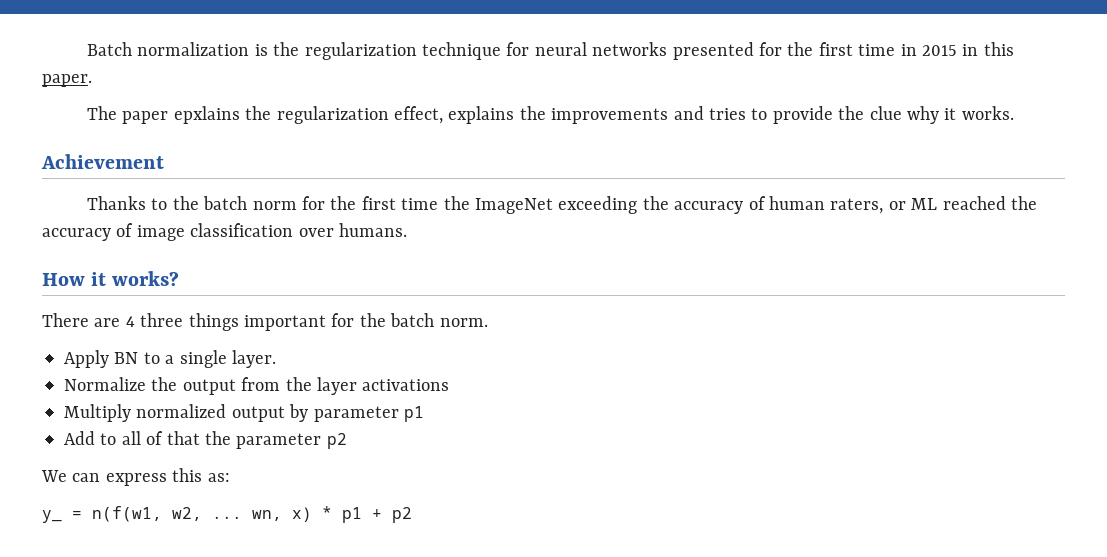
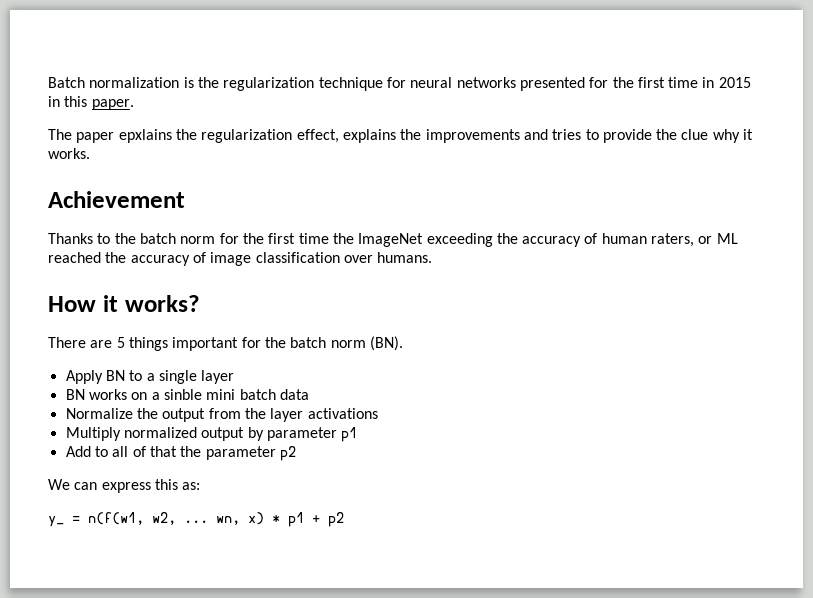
[125,313,184,327] 4 three -> [116,337,125,348] 5
[439,318,488,327] norm. -> [330,336,403,351] norm (BN).
[232,350,276,368] layer. -> [201,370,235,384] [65,389,309,400] layer // BN works on a sinble mini batch data

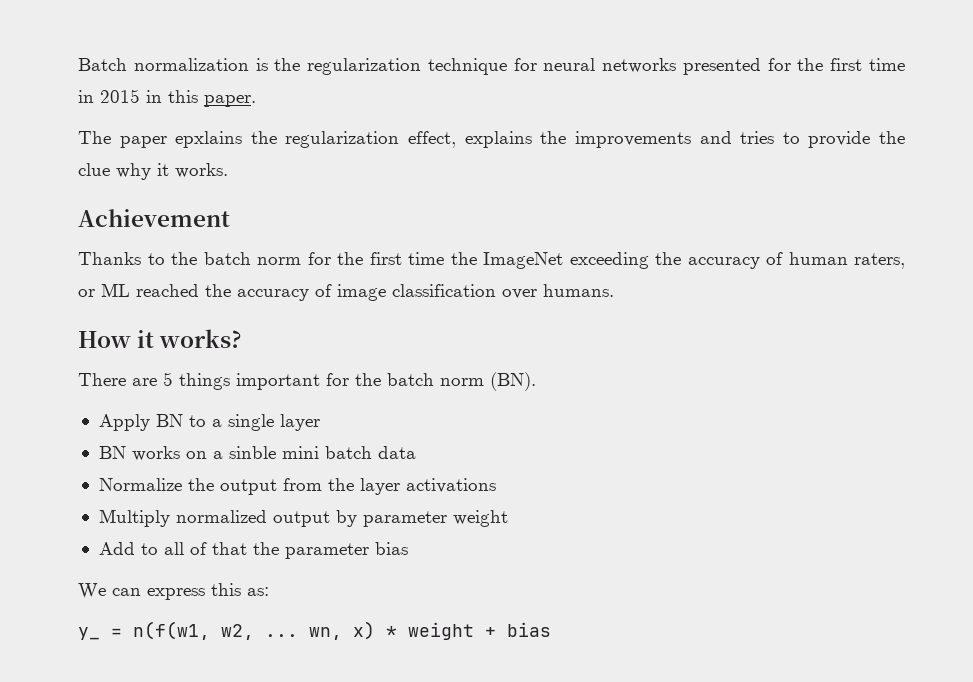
[341,427,358,442] p1 -> [452,510,508,527] weight
[279,446,296,461] p2 -> [374,542,408,555] bias
[288,512,344,527] p1 + p2 -> [408,622,551,640] weight + bias

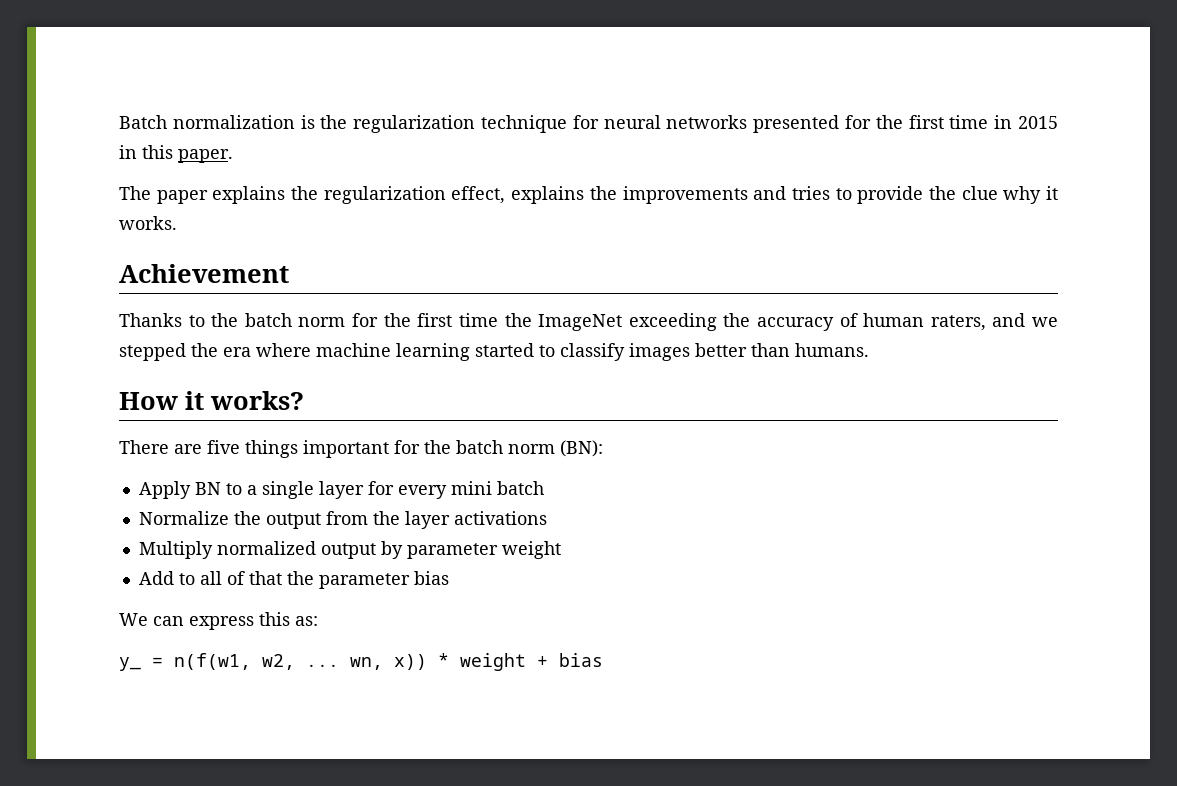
[175,131,243,148] epxlains -> [212,186,286,204] explains
[78,283,537,301] or ML reached the accuracy of image classification over -> [992,313,1058,327] [119,343,790,361] and we stepped the era where machine learning started to classify images better than
[163,372,173,386] 5 -> [207,440,240,454] five
[490,372,536,391] (BN). -> [560,440,603,457] (BN):
[98,446,276,461] // BN works on a sinble -> [367,481,447,499] for every
[377,446,416,459] data -> (544, 488) none
[353,621,375,640] x) -> [394,654,427,670] x))

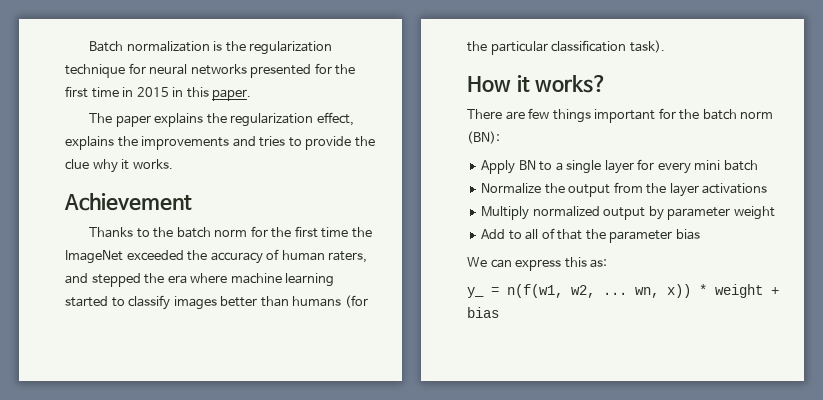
[628,313,717,331] exceeding -> [126,250,184,261] exceeded
[1031,317,1058,327] we -> (88, 278) none
[795,343,869,357] humans. -> [292,295,368,308] [467,40,665,55] humans (for the particular classification task).
[207,440,240,454] five -> [528,108,550,119] few

